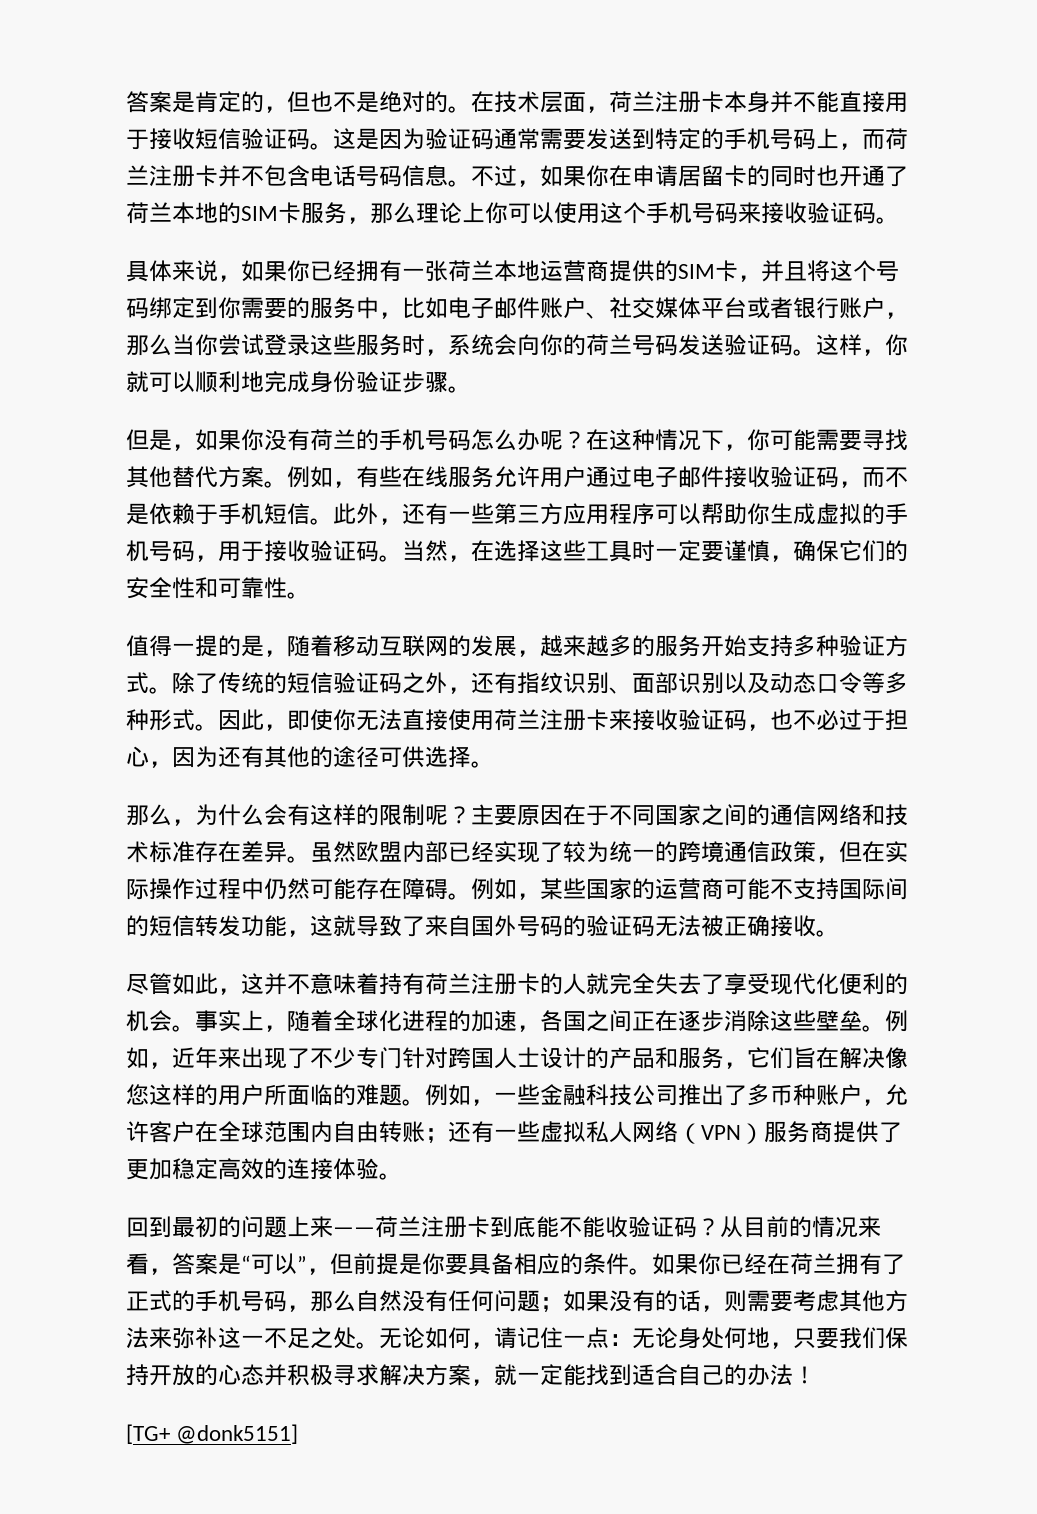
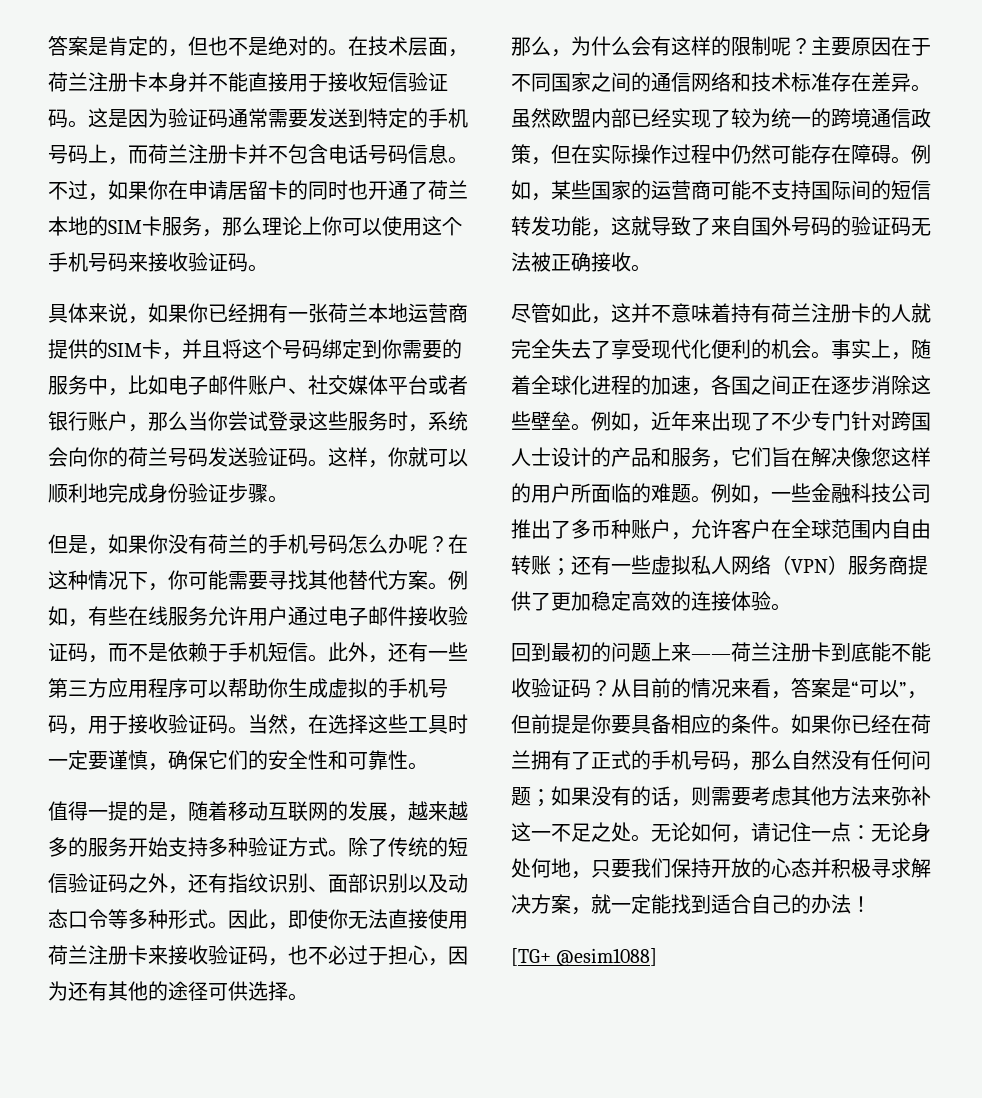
[176,1424,299,1444] @donk5151] -> [556,948,658,966] @esim1088]

